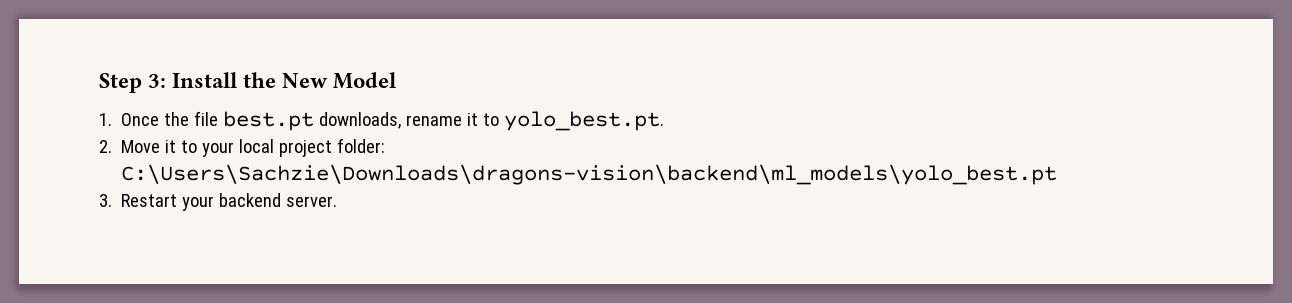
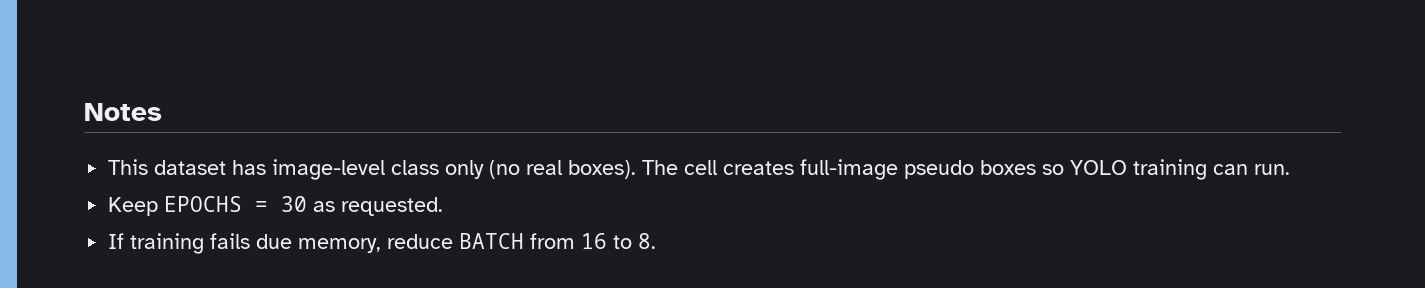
[99,72,398,93] [99,111,665,131] [99,138,386,157] [121,164,1058,185] [99,193,338,211] Step 3: Install the New Model // 1. Once the file best.pt downloads, rename it to yolo_best.pt. // 2. Move it to your local project folder: C:\Users\Sachzie\Downloads\dragons-vision\backend\ml_models\yolo_best.pt // 3. Restart your backend server. -> [84,103,162,121] [108,159,1291,180] [108,196,444,216] [108,233,657,254] Notes // This dataset has image-level class only (no real boxes). The cell creates full-image pseudo boxes so YOLO training can run. // Keep EPOCHS = 30 as requested. // If training fails due memory, reduce BATCH from 16 to 8.

